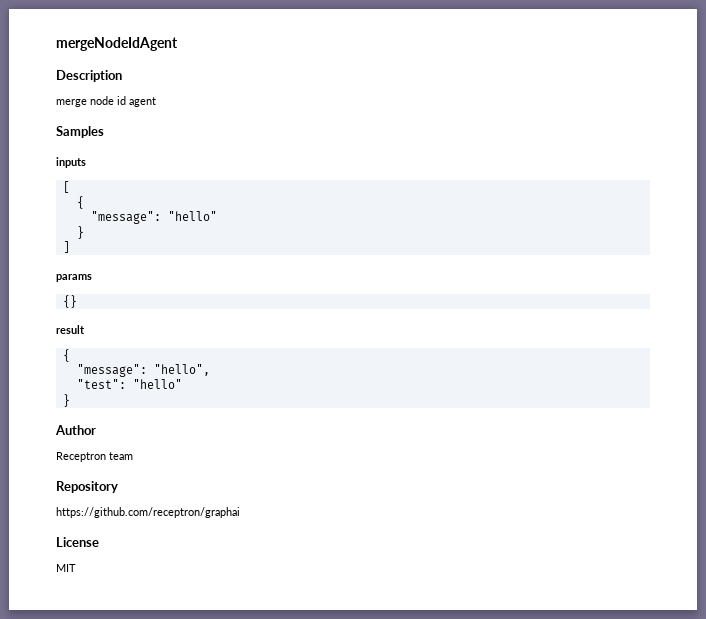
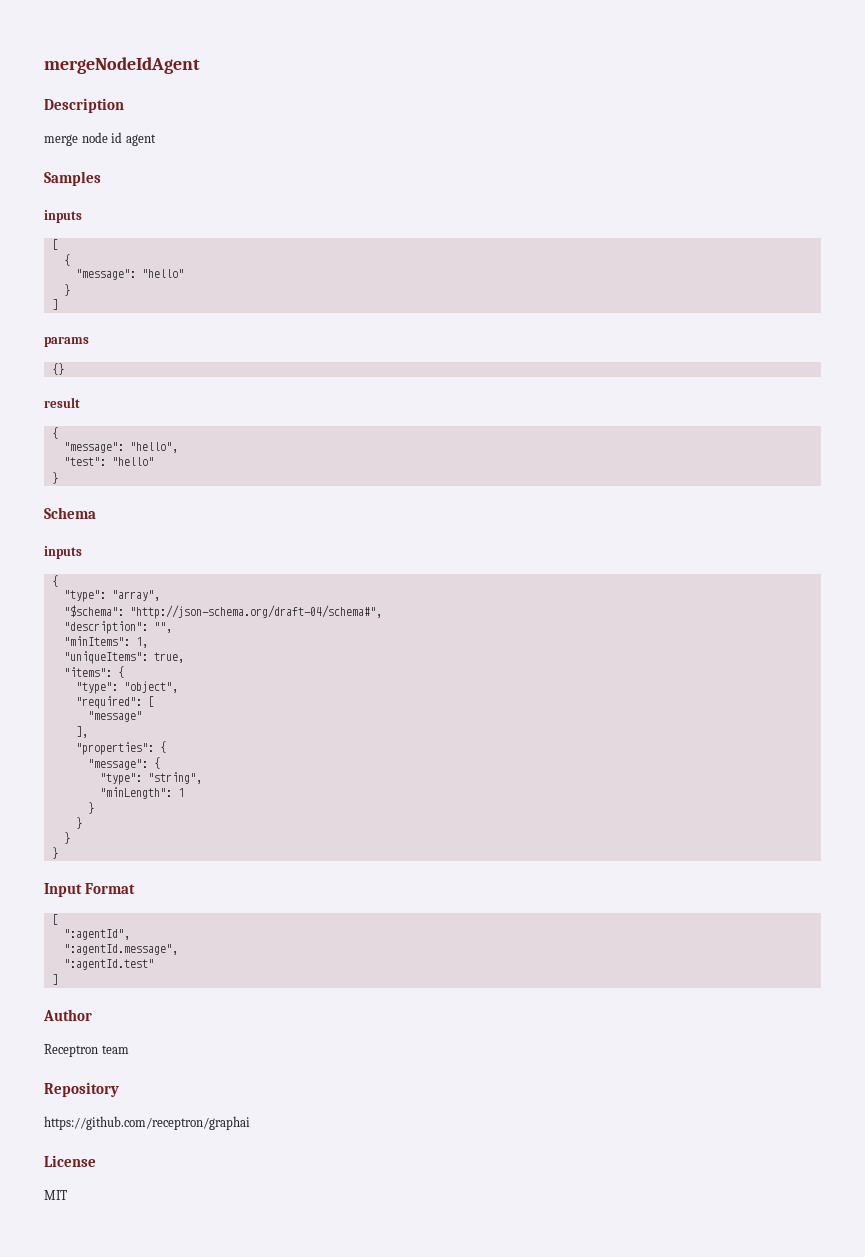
(70, 400) none -> [44,507,96,519] [44,546,82,559] [51,575,58,587] [63,590,160,602] [63,605,382,619] [63,621,172,634] [63,636,148,648] [63,651,184,664] [63,666,124,678] [75,681,178,694] [75,696,154,709] [87,711,142,722] [75,726,88,738] [75,741,166,755] [87,757,160,770] [99,772,202,785] [99,787,184,799] [87,802,94,814] [75,817,82,829] [63,832,70,844] [51,847,58,859] [44,883,136,897] [51,914,58,925] [63,929,130,940] [63,944,178,955] [63,959,154,970] [51,974,58,985] // Schema // inputs // { // "type": "array", // "$schema": "http://json-schema.org/draft-04/schema#", // "description": "", // "minItems": 1, // "uniqueItems": true, // "items": { // "type": "object", // "required": [ // "message" // ], // "properties": { // "message": { // "type": "string", // "minLength": 1 // } // } // } // } // Input Format // [ // ":agentId", // ":agentId.message", // ":agentId.test" // ]

